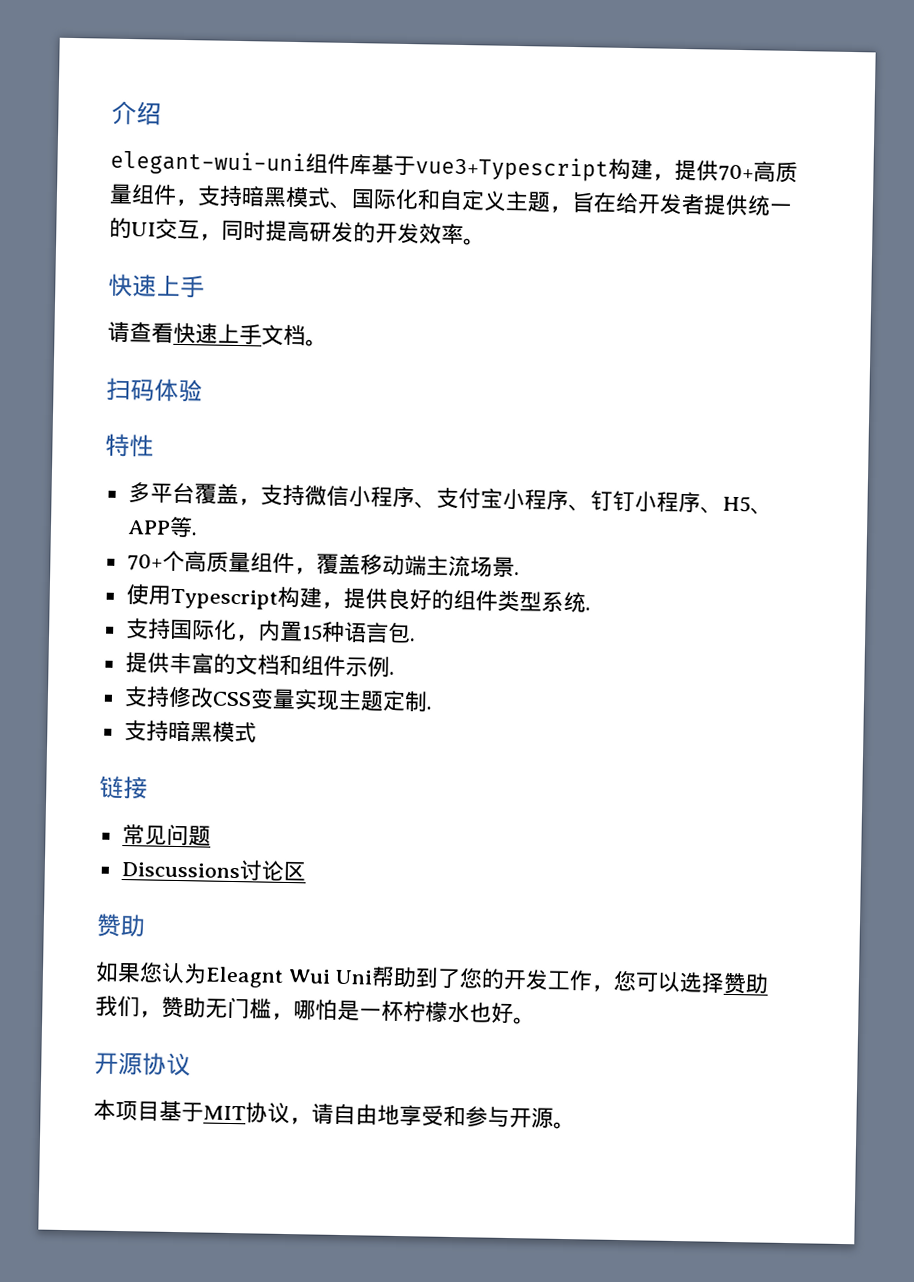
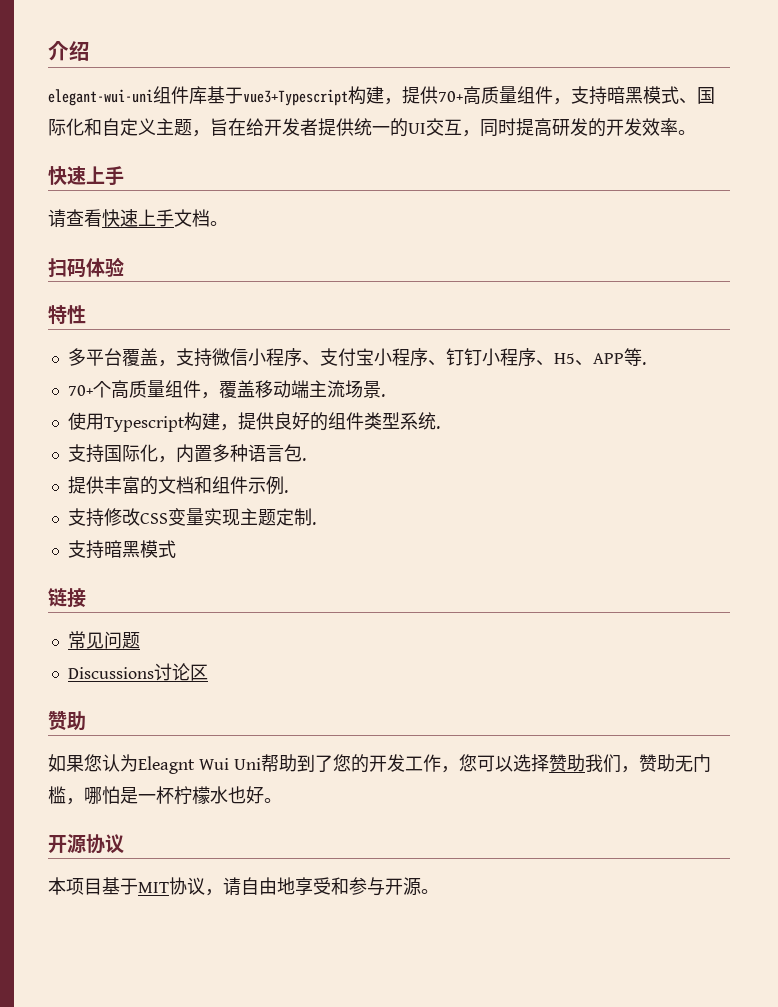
[300,624,323,641] 15 -> [211,444,230,462] 多

